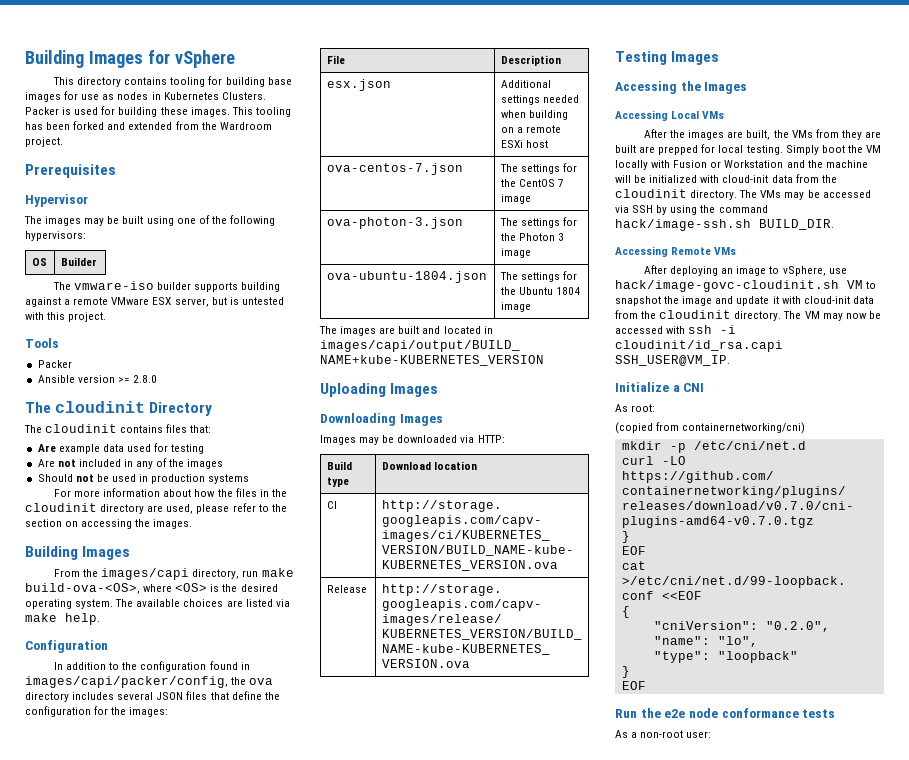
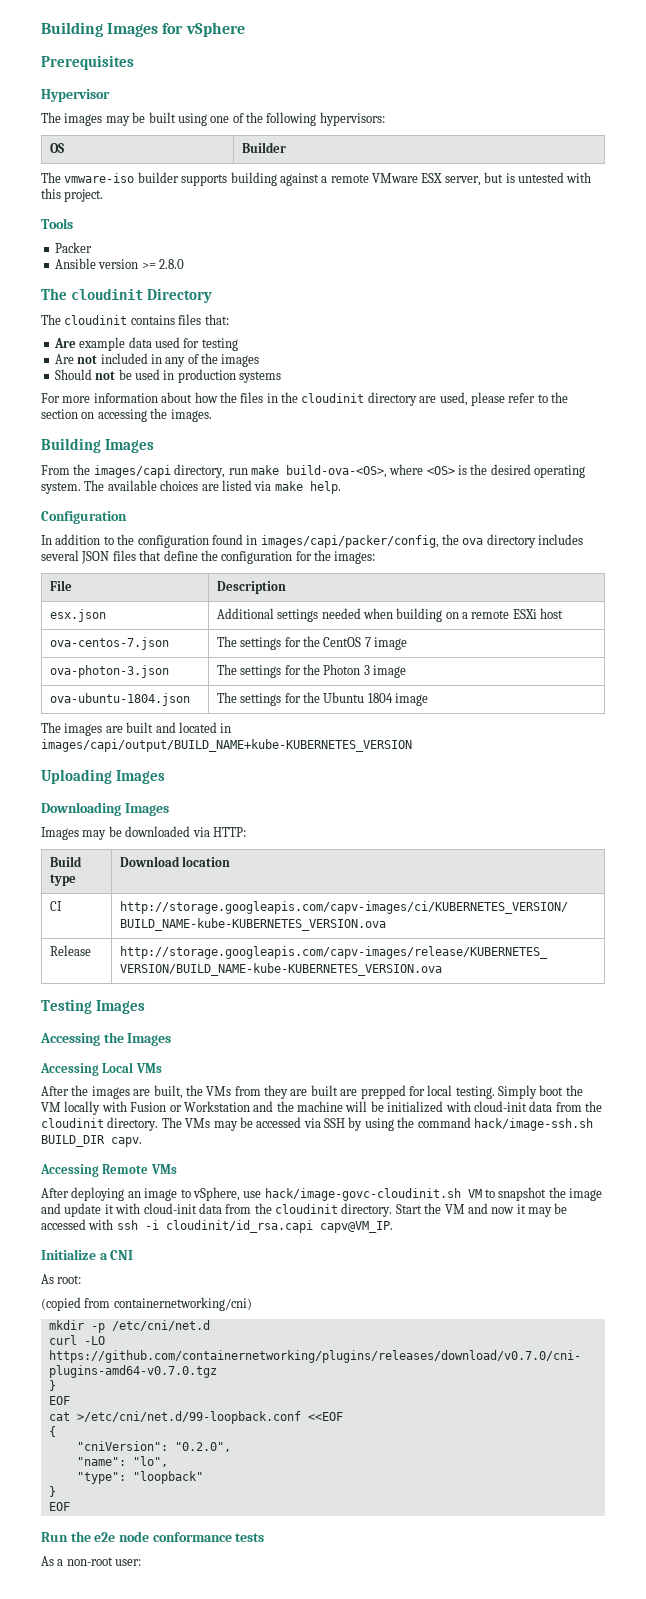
[53,76,292,87] [25,91,266,102] [25,106,291,117] [25,121,272,130] [25,137,63,147] // This directory contains tooling for building base images for use as nodes in Kubernetes Clusters. Packer is used for building these images. This tooling has been forked and extended from the Wardroom project. -> (245, 29) none
[759,219,834,230] BUILD_DIR. -> [41,1135,142,1147] BUILD_DIR capv.
[783,311,867,321] The VM may now -> [395,1203,552,1217] Start the VM and now it may
[615,355,730,366] SSH_USER@VM_IP. -> [319,1221,393,1233] capv@VM_IP.

